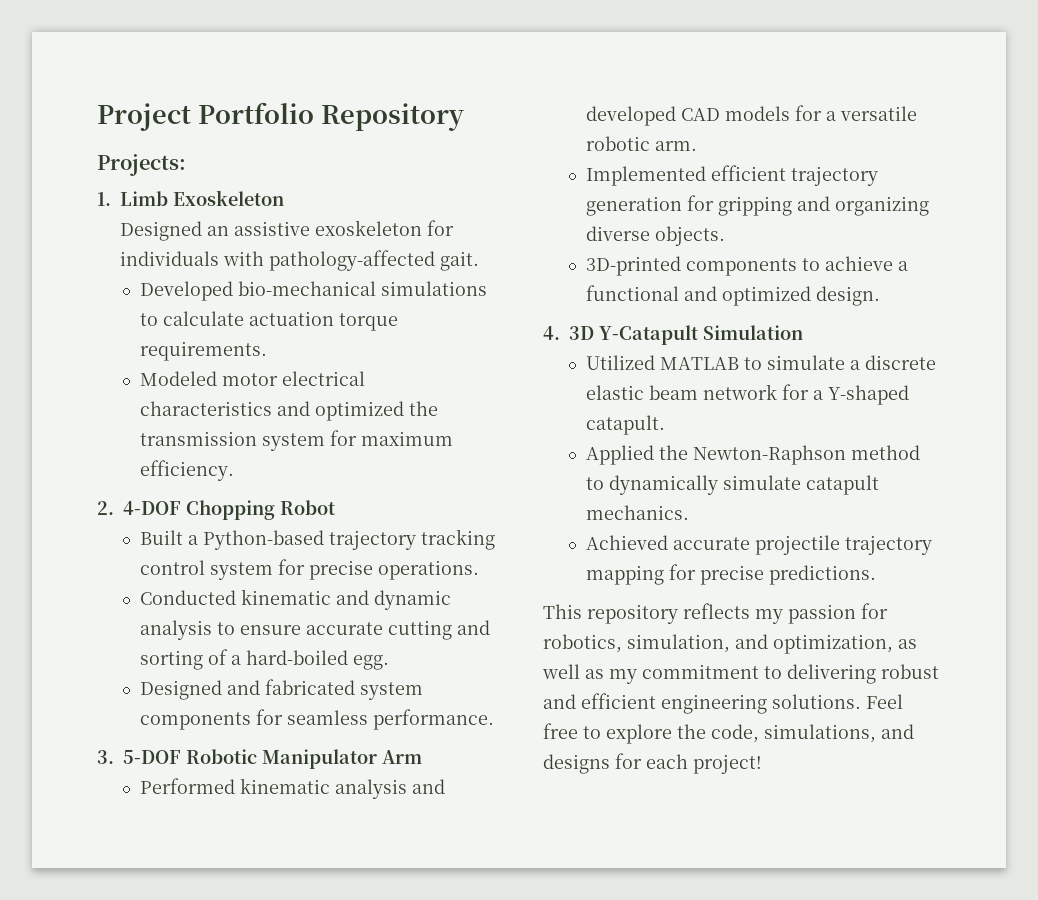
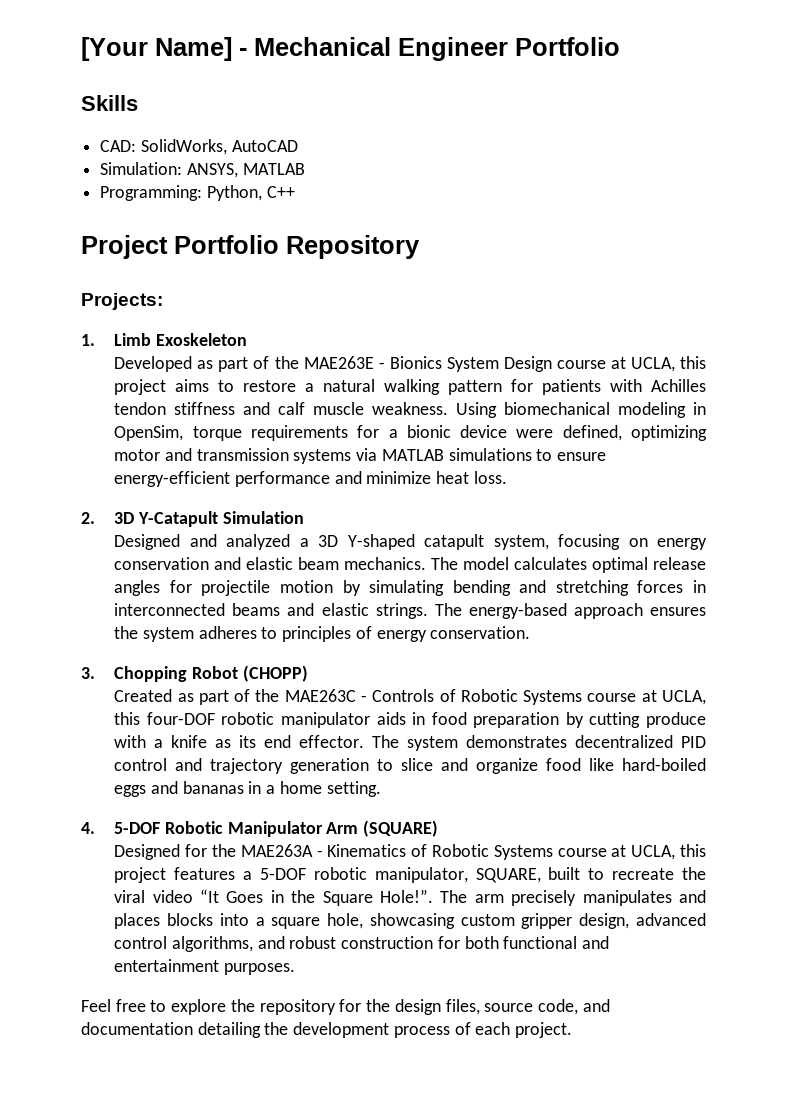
(97, 117) none -> [81,37,620,61] [81,95,138,111] [100,139,298,155] [100,162,305,178] [100,185,295,201] [Your Name] - Mechanical Engineer Portfolio // Skills // CAD: SolidWorks, AutoCAD // Simulation: ANSYS, MATLAB // Programming: Python, C++ //
[119,220,454,241] [119,250,479,271] [139,281,487,301] [139,311,398,331] [139,341,267,361] [139,371,365,386] [139,401,438,421] [139,430,453,451] [139,460,234,481] [97,500,335,520] [139,529,495,550] [139,559,479,580] [139,589,451,610] [139,620,490,640] [139,649,389,670] [139,679,423,700] [139,709,494,730] [97,749,422,769] [139,778,445,799] [585,105,917,126] [585,136,697,151] [585,165,878,186] [585,195,929,216] [585,226,725,246] [585,256,908,276] [585,285,880,306] [543,325,803,345] [585,355,936,370] [585,384,909,405] [585,415,665,435] [585,445,920,465] [585,475,879,495] [585,505,689,520] [585,535,932,555] [585,564,876,585] [543,603,888,624] [543,634,917,654] [542,664,939,684] [543,693,861,714] Designed an assistive exoskeleton for individuals with pathology-affected gait. // Developed bio-mechanical simulations to calculate actuation torque requirements. // Modeled motor electrical characteristics and optimized the transmission system for maximum efficiency. // 2. 4-DOF Chopping Robot // Built a Python-based trajectory tracking control system for precise operations. // Conducted kinematic and dynamic analysis to ensure accurate cutting and sorting of a hard-boiled egg. // Designed and fabricated system components for seamless performance. // 3. 5-DOF Robotic Manipulator Arm // Performed kinematic analysis and developed CAD models for a versatile robotic arm. // Implemented efficient trajectory generation for gripping and organizing diverse objects. // 3D-printed components to achieve a functional and optimized design. // 4. 3D Y-Catapult Simulation // Utilized MATLAB to simulate a discrete elastic beam network for a Y-shaped catapult. // Applied the Newton-Raphson method to dynamically simulate catapult mechanics. // Achieved accurate projectile trajectory mapping for precise predictions. // This repository reflects my passion for robotics, simulation, and optimization, as well as my commitment to delivering robust and efficient engineering solutions. -> [114,356,706,372] [114,379,706,395] [114,402,707,418] [114,425,707,441] [114,448,607,464] [114,471,507,487] [81,511,304,527] [114,534,707,550] [114,557,707,573] [114,580,706,596] [114,603,707,619] [114,626,531,642] [81,665,308,682] [114,689,706,705] [114,712,706,728] [114,735,706,751] [114,758,706,774] [114,781,381,797] [81,820,439,837] [114,844,706,860] [114,867,706,883] [114,889,706,906] [114,913,706,929] [114,936,610,952] [114,959,296,975] Developed as part of the MAE263E - Bionics System Design course at UCLA, this project aims to restore a natural walking pattern for patients with Achilles tendon stiffness and calf muscle weakness. Using biomechanical modeling in OpenSim, torque requirements for a bionic device were defined, optimizing motor and transmission systems via MATLAB simulations to ensure energy-efficient performance and minimize heat loss. // 2. 3D Y-Catapult Simulation // Designed and analyzed a 3D Y-shaped catapult system, focusing on energy conservation and elastic beam mechanics. The model calculates optimal release angles for projectile motion by simulating bending and stretching forces in interconnected beams and elastic strings. The energy-based approach ensures the system adheres to principles of energy conservation. // 3. Chopping Robot (CHOPP) // Created as part of the MAE263C - Controls of Robotic Systems course at UCLA, this four-DOF robotic manipulator aids in food preparation by cutting produce with a knife as its end effector. The system demonstrates decentralized PID control and trajectory generation to slice and organize food like hard-boiled eggs and bananas in a home setting. // 4. 5-DOF Robotic Manipulator Arm (SQUARE) // Designed for the MAE263A - Kinematics of Robotic Systems course at UCLA, this project features a 5-DOF robotic manipulator, SQUARE, built to recreate the viral video “It Goes in the Square Hole!”. The arm precisely manipulates and places blocks into a square hole, showcasing custom gripper design, advanced control algorithms, and robust construction for both functional and entertainment purposes. //
[711,724,914,743] [543,753,762,774] code, simulations, and designs for each project! -> [259,999,610,1015] [81,1022,573,1038] repository for the design files, source code, and documentation detailing the development process of each project.

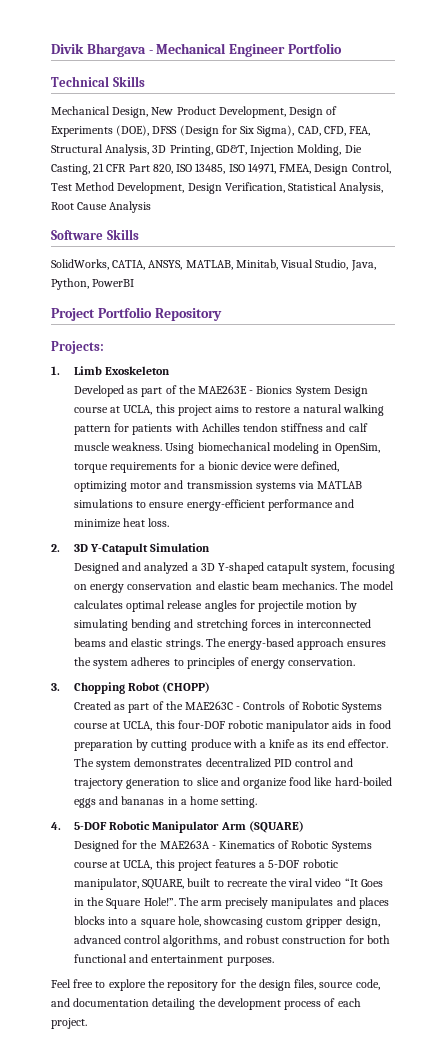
[81,37,232,61] [Your Name] -> [51,43,146,57] Divik Bhargava
[81,95,138,111] [100,139,298,155] [100,162,305,178] [100,185,295,201] Skills // CAD: SolidWorks, AutoCAD // Simulation: ANSYS, MATLAB // Programming: Python, C++ -> [51,76,145,87] [51,106,338,118] [51,125,371,137] [51,144,362,156] [51,163,391,175] [51,182,384,194] [51,201,152,213] [51,229,139,240] [51,259,376,271] [51,278,135,290] Technical Skills // Mechanical Design, New Product Development, Design of Experiments (DOE), DFSS (Design for Six Sigma), CAD, CFD, FEA, Structural Analysis, 3D Printing, GD&T, Injection Molding, Die Casting, 21 CFR Part 820, ISO 13485, ISO 14971, FMEA, Design Control, Test Method Development, Design Verification, Statistical Analysis, Root Cause Analysis // Software Skills // SolidWorks, CATIA, ANSYS, MATLAB, Minitab, Visual Studio, Java, Python, PowerBI

